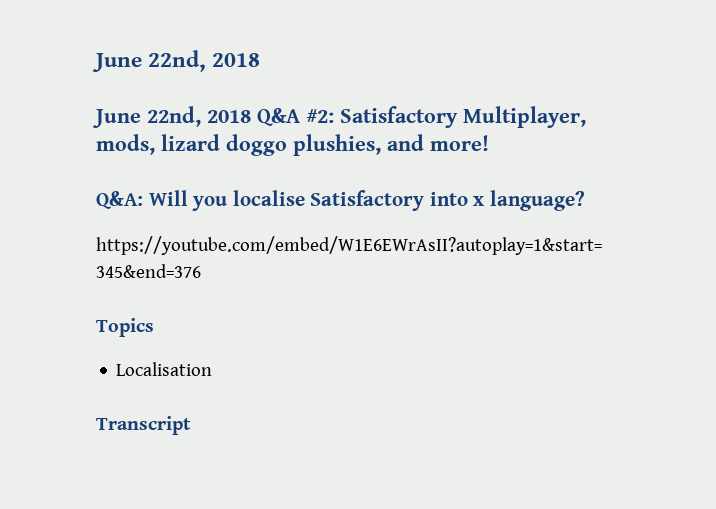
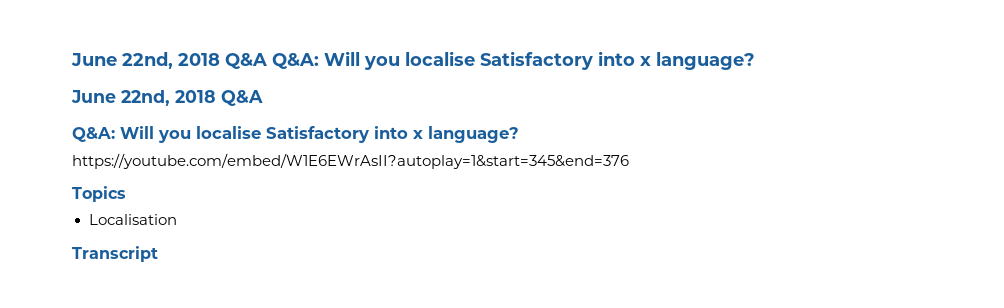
[92,50,261,72] [92,106,586,128] [96,134,489,156] June 22nd, 2018 // June 22nd, 2018 Q&A #2: Satisfactory Multiplayer, mods, lizard doggo plushies, and more! -> [71,51,755,70] [71,90,263,106] June 22nd, 2018 Q&A Q&A: Will you localise Satisfactory into x language? // June 22nd, 2018 Q&A

